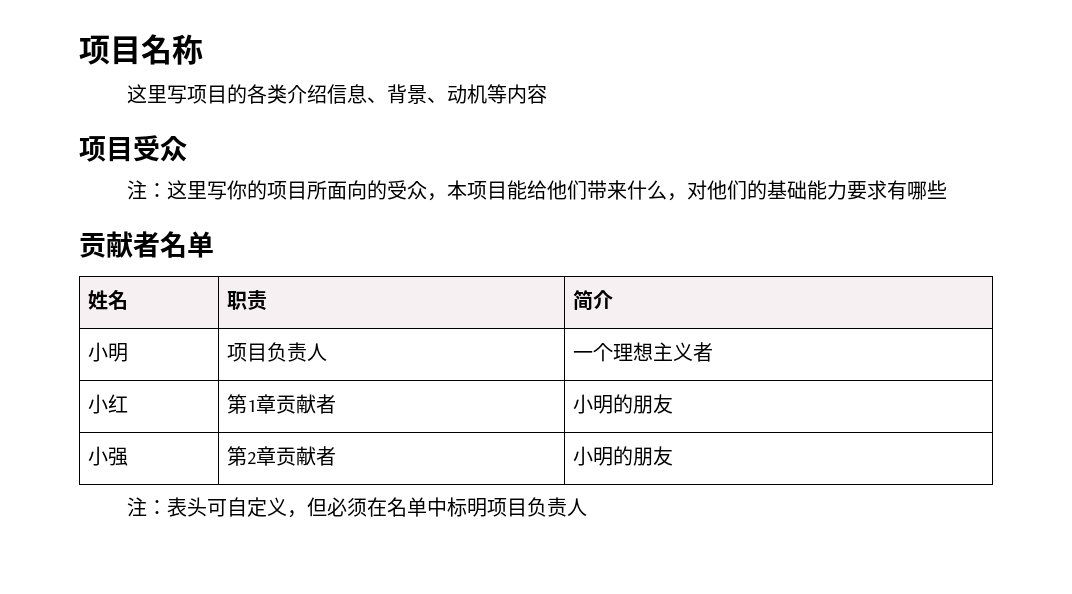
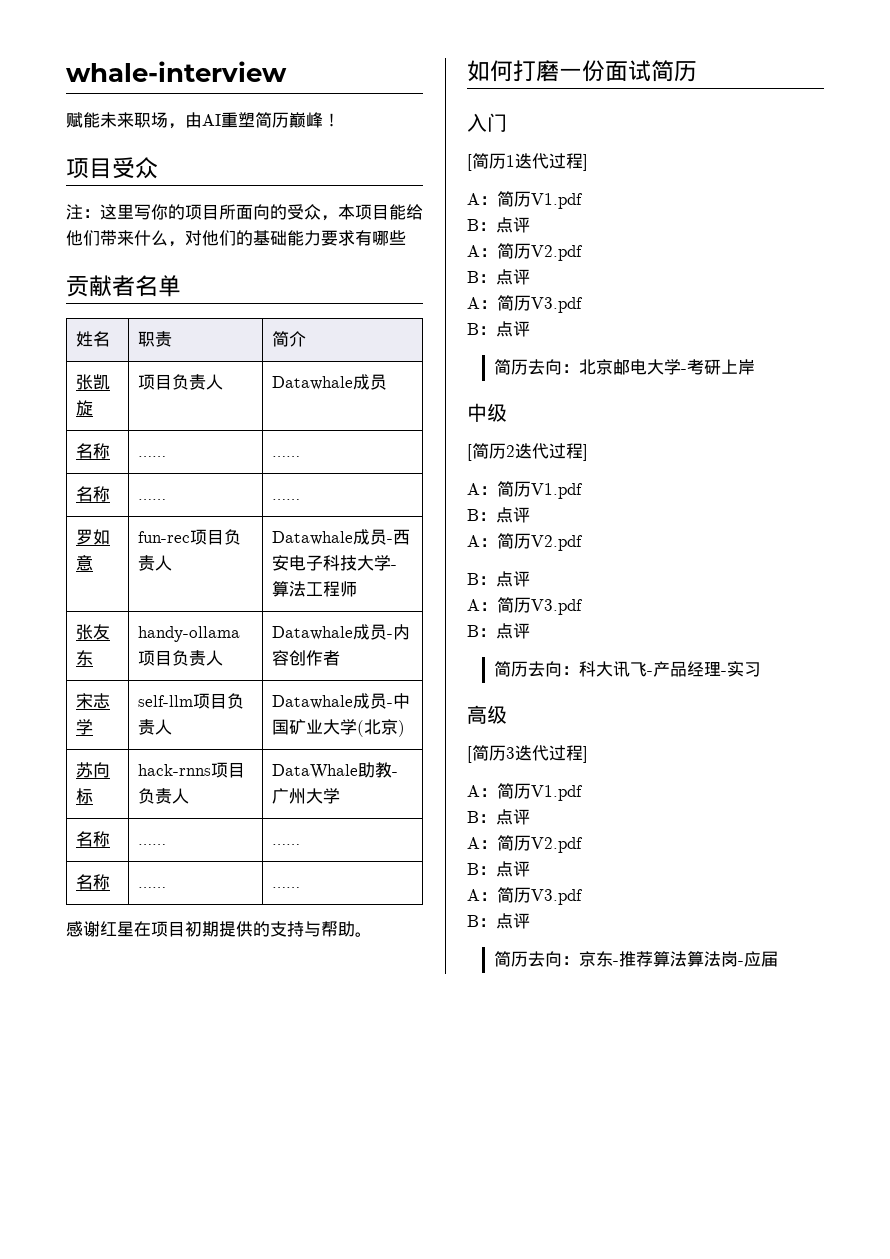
[79,34,203,65] [127,84,548,104] 项目名称 // 这里写项目的各类介绍信息、背景、动机等内容 -> [66,61,287,82] [66,112,340,129] whale-interview // 赋能未来职场，由AI重塑简历巅峰！
[87,342,128,362] [226,342,327,362] [572,342,713,362] [87,394,128,414] [226,394,336,414] [572,394,673,414] [87,446,128,466] [226,446,336,466] [572,446,673,466] [127,497,588,518] 小明 | 项目负责人 | 一个理想主义者 // 小红 | 第1章贡献者 | 小明的朋友 // 小强 | 第2章贡献者 | 小明的朋友 // 注：表头可自定义，但必须在名单中标明项目负责人 -> [75,374,110,390] [75,400,93,416] [137,374,223,390] [271,374,387,390] [75,443,110,459] [137,456,166,457] [271,456,300,457] [75,486,110,502] [137,499,166,500] [271,499,300,500] [75,529,110,545] [75,555,93,571] [137,529,241,545] [137,555,172,571] [271,529,410,545] [271,555,397,571] [271,581,357,597] [75,624,110,640] [75,650,93,666] [137,626,240,642] [137,650,223,666] [271,624,410,640] [271,650,340,666] [75,693,110,709] [75,719,93,735] [137,693,244,709] [137,719,172,735] [271,693,410,709] [271,719,405,737] [75,762,110,778] [75,788,93,804] [137,762,245,778] [137,788,189,804] [271,762,398,779] [271,788,340,804] [75,831,110,847] [137,844,166,845] [271,844,300,845] [75,874,110,890] [137,887,166,888] [271,887,300,888] [66,921,372,937] [467,60,697,82] [467,113,507,132] [467,153,588,171] [467,191,583,209] [467,217,530,233] [467,243,583,261] [467,269,530,285] [467,295,583,313] [467,321,530,337] [494,359,756,375] [467,403,507,422] [467,443,588,461] [467,481,583,499] [467,507,530,523] [467,533,583,551] [467,571,530,587] [467,597,583,615] [467,623,530,639] [494,661,762,677] [467,705,507,724] [467,745,588,763] [467,783,583,801] [467,809,530,825] [467,835,583,853] [467,861,530,877] [467,887,583,905] [467,913,530,929] [494,951,779,967] 张凯旋 | 项目负责人 | Datawhale成员 // 名称 | …… | …… // 名称 | …… | …… // 罗如意 | fun-rec项目负责人 | Datawhale成员-西安电子科技大学-算法工程师 // 张友东 | handy-ollama项目负责人 | Datawhale成员-内容创作者 // 宋志学 | self-llm项目负责人 | Datawhale成员-中国矿业大学(北京) // 苏向标 | hack-rnns项目负责人 | DataWhale助教-广州大学 // 名称 | …… | …… // 名称 | …… | …… // 感谢红星在项目初期提供的支持与帮助。 // 如何打磨一份面试简历 // 入门 // [简历1迭代过程] // A：简历V1.pdf // B：点评 // A：简历V2.pdf // B：点评 // A：简历V3.pdf // B：点评 // 简历去向：北京邮电大学-考研上岸 // 中级 // [简历2迭代过程] // A：简历V1.pdf // B：点评 // A：简历V2.pdf // B：点评 // A：简历V3.pdf // B：点评 // 简历去向：科大讯飞-产品经理-实习 // 高级 // [简历3迭代过程] // A：简历V1.pdf // B：点评 // A：简历V2.pdf // B：点评 // A：简历V3.pdf // B：点评 // 简历去向：京东-推荐算法算法岗-应届

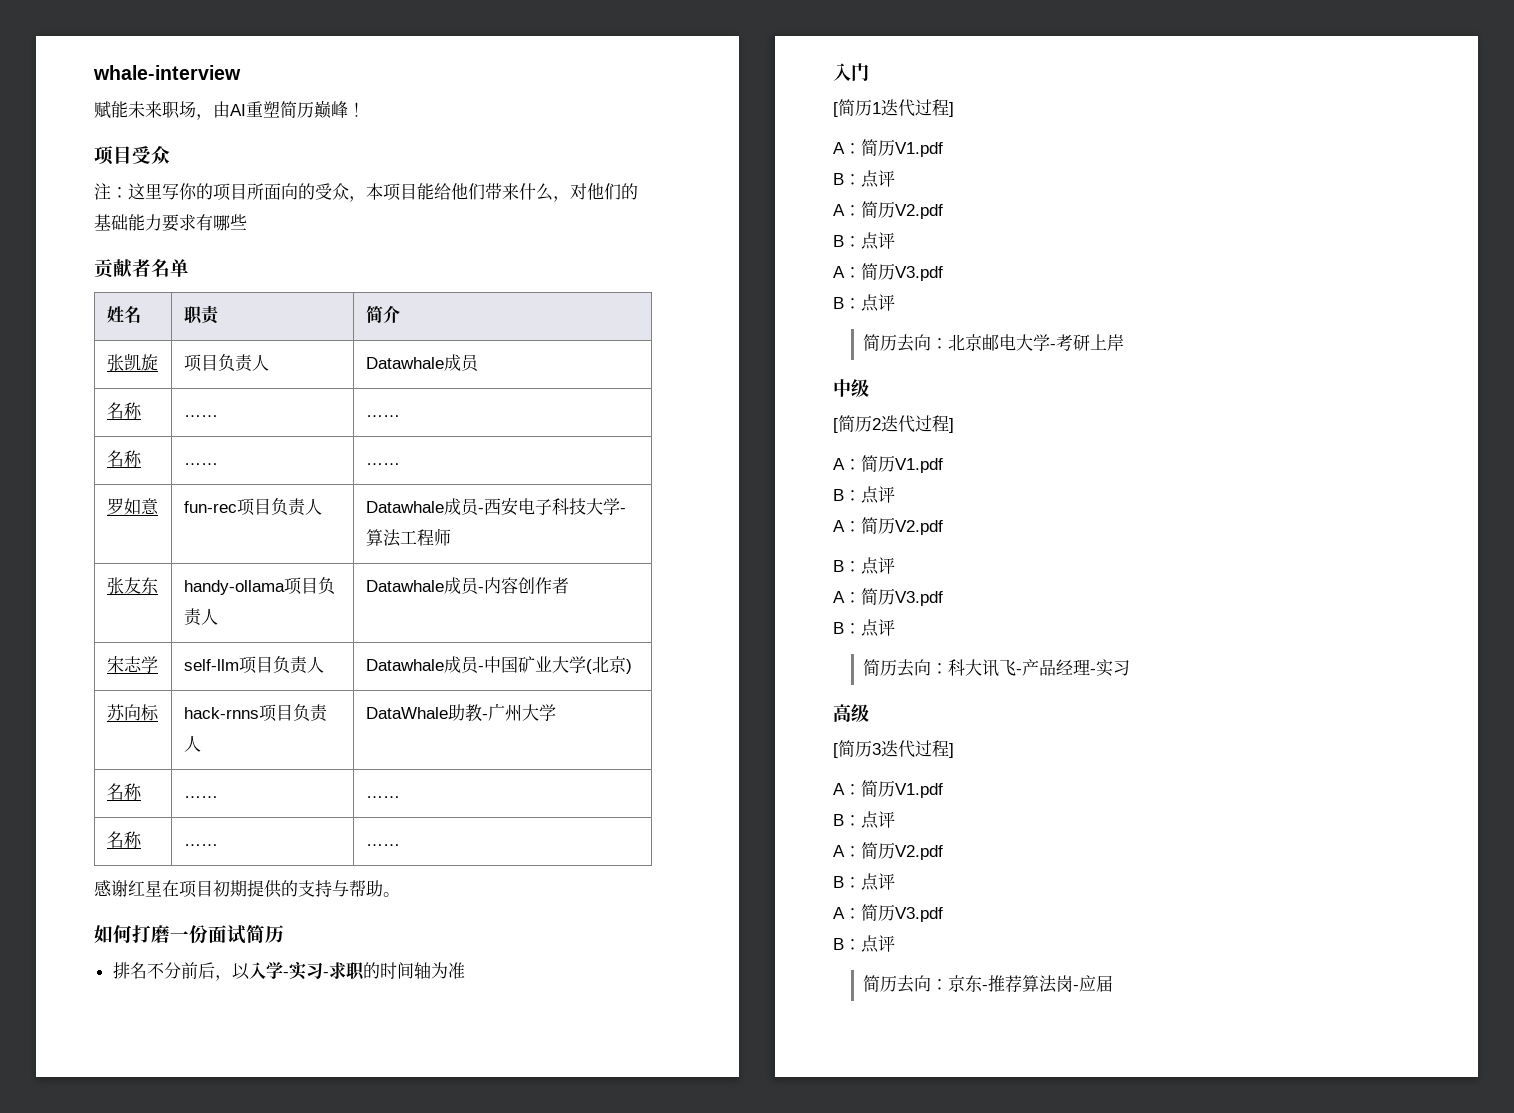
(697, 71) none -> [112,962,465,981] // 排名不分前后，以入学-实习-求职的时间轴为准
[687,951,722,967] 算法 -> (1057, 984) none

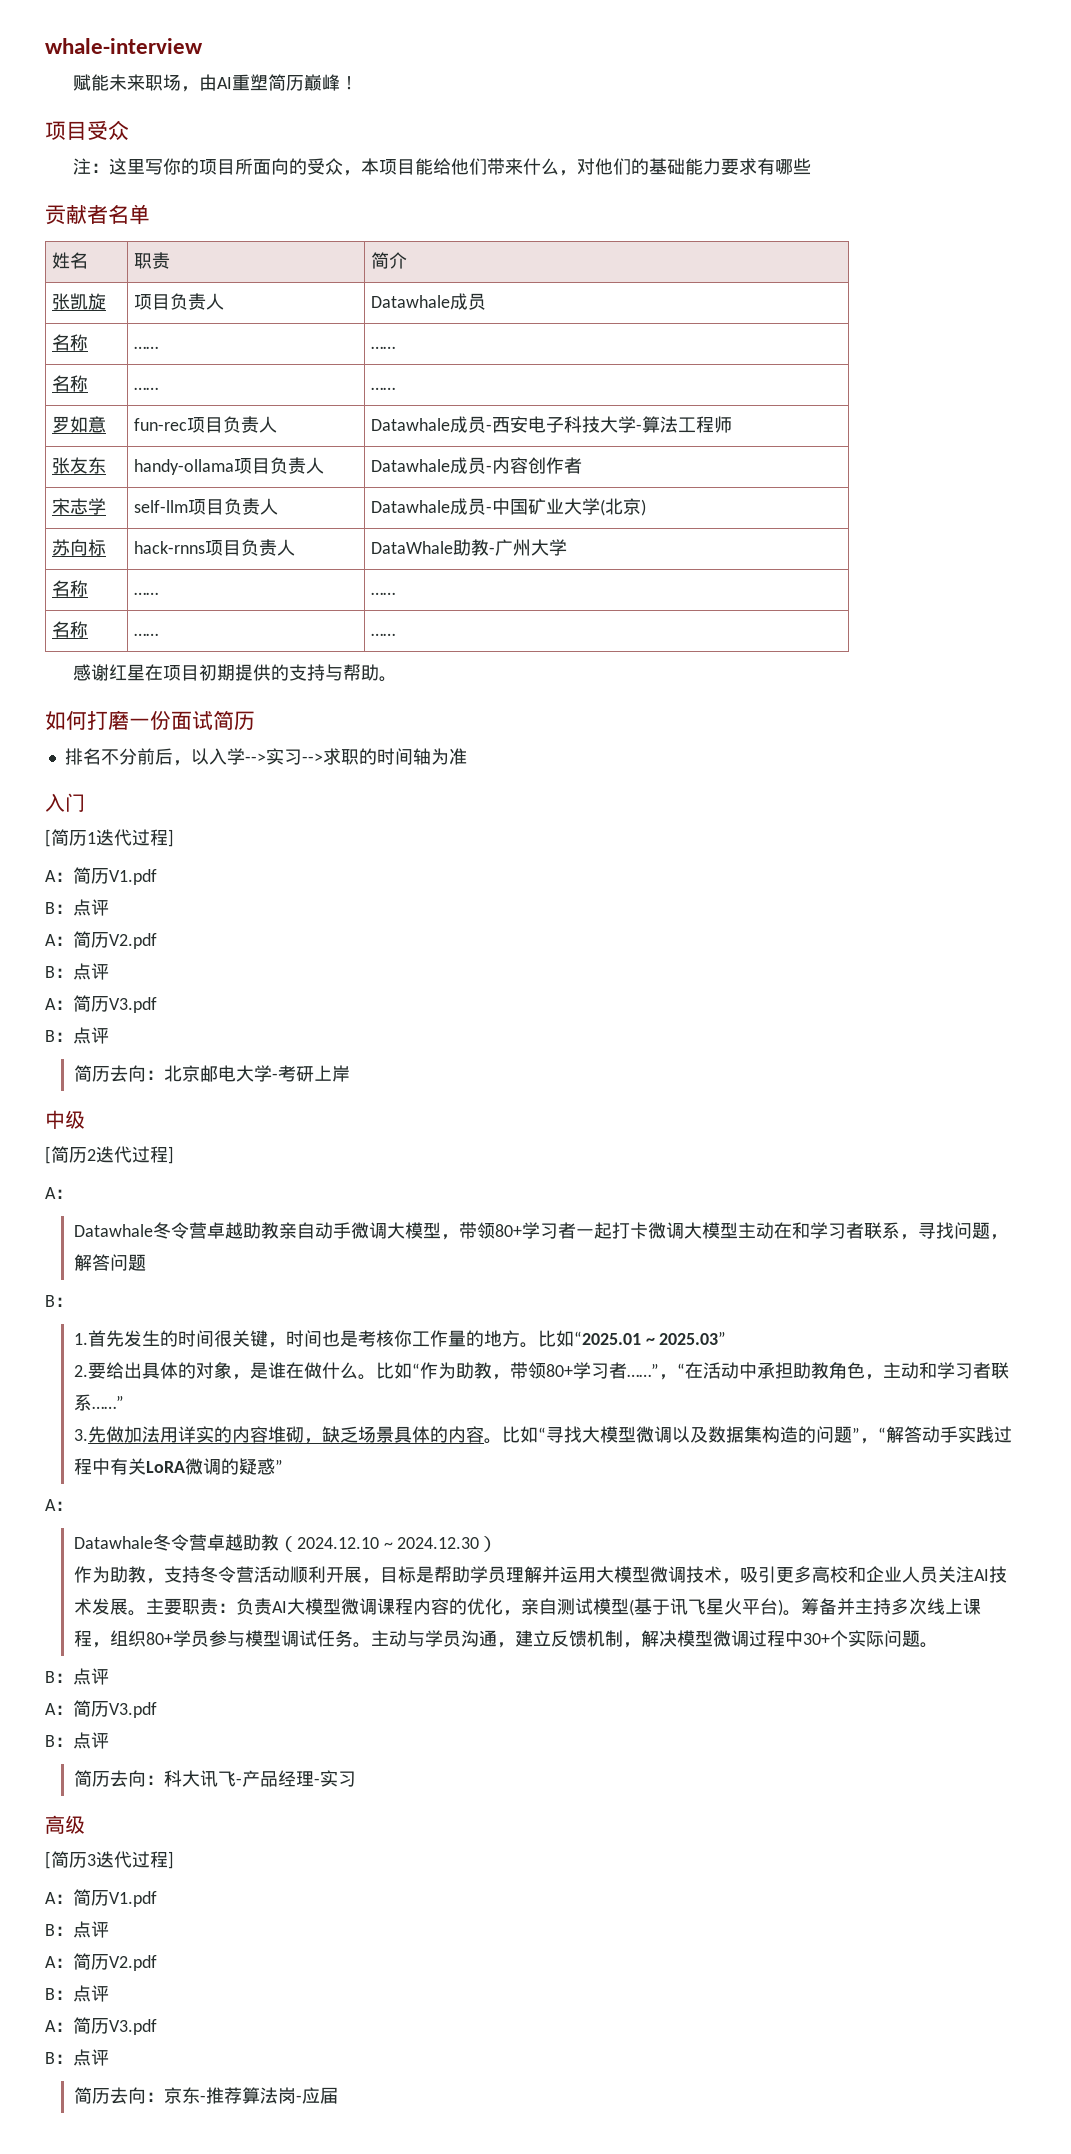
[282,962,329,980] -实习- -> [244,748,323,765] -->实习-->
[861,455,943,473] [833,486,895,504] [833,517,943,535] 简历V1.pdf // B：点评 // A：简历V2.pdf -> [73,1222,1008,1240] [73,1254,146,1271] [45,1295,73,1307] [73,1330,727,1348] [73,1362,1009,1380] [73,1394,124,1411] [73,1426,1012,1444] [73,1458,283,1475] [45,1499,73,1511] [73,1534,498,1552] [73,1566,1007,1584] [73,1598,981,1616] [73,1630,938,1648] // Datawhale冬令营卓越助教亲自动手微调大模型，带领80+学习者一起打卡微调大模型主动在和学习者联系，寻找问题，解答问题 // B： // 1.首先发生的时间很关键，时间也是考核你工作量的地方。比如“2025.01 ~ 2025.03” // 2.要给出具体的对象，是谁在做什么。比如“作为助教，带领80+学习者……”，“在活动中承担助教角色，主动和学习者联系……” // 3.先做加法用详实的内容堆砌，缺乏场景具体的内容。比如“寻找大模型微调以及数据集构造的问题”，“解答动手实践过程中有关LoRA微调的疑惑” // A： // Datawhale冬令营卓越助教（2024.12.10 ~ 2024.12.30） // 作为助教，支持冬令营活动顺利开展，目标是帮助学员理解并运用大模型微调技术，吸引更多高校和企业人员关注AI技术发展。主要职责：负责AI大模型微调课程内容的优化，亲自测试模型(基于讯飞星火平台)。筹备并主持多次线上课程，组织80+学员参与模型调试任务。主动与学员沟通，建立反馈机制，解决模型微调过程中30+个实际问题。

